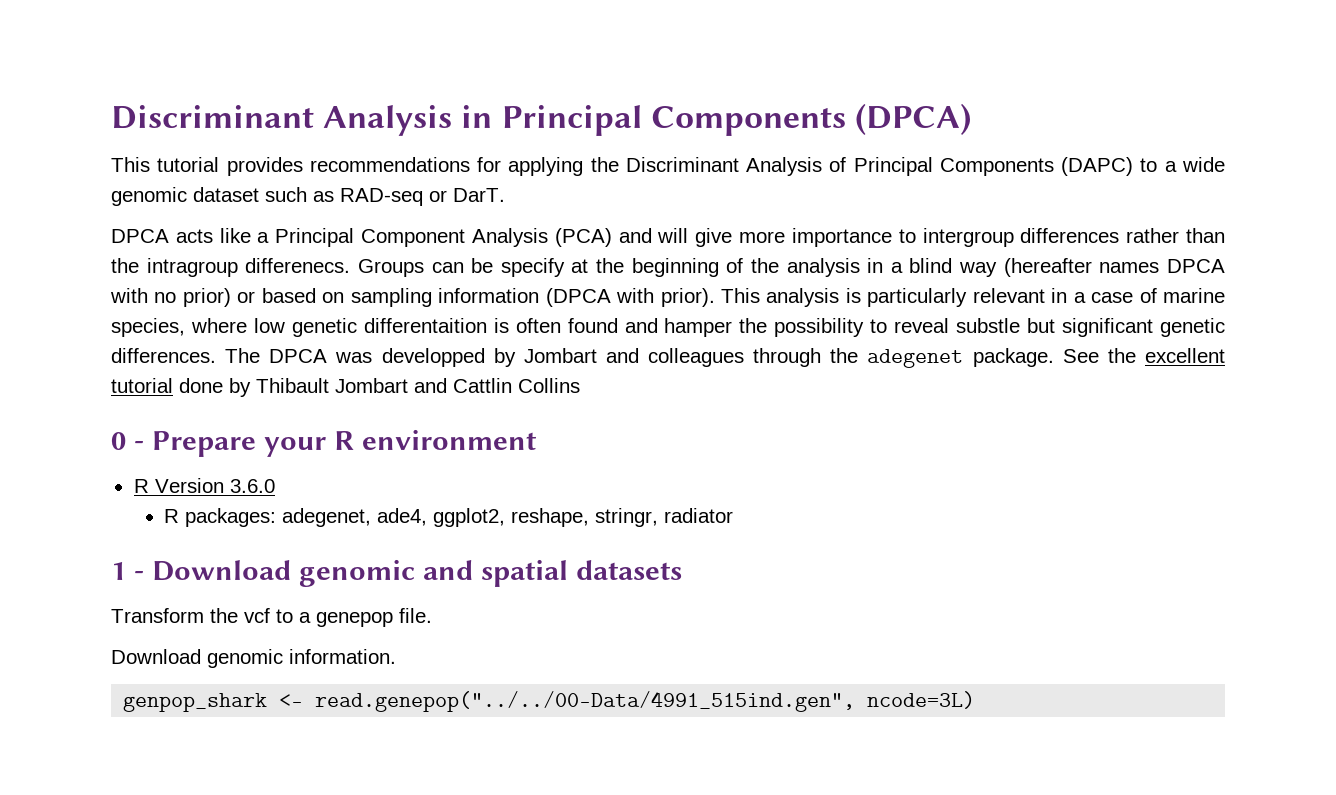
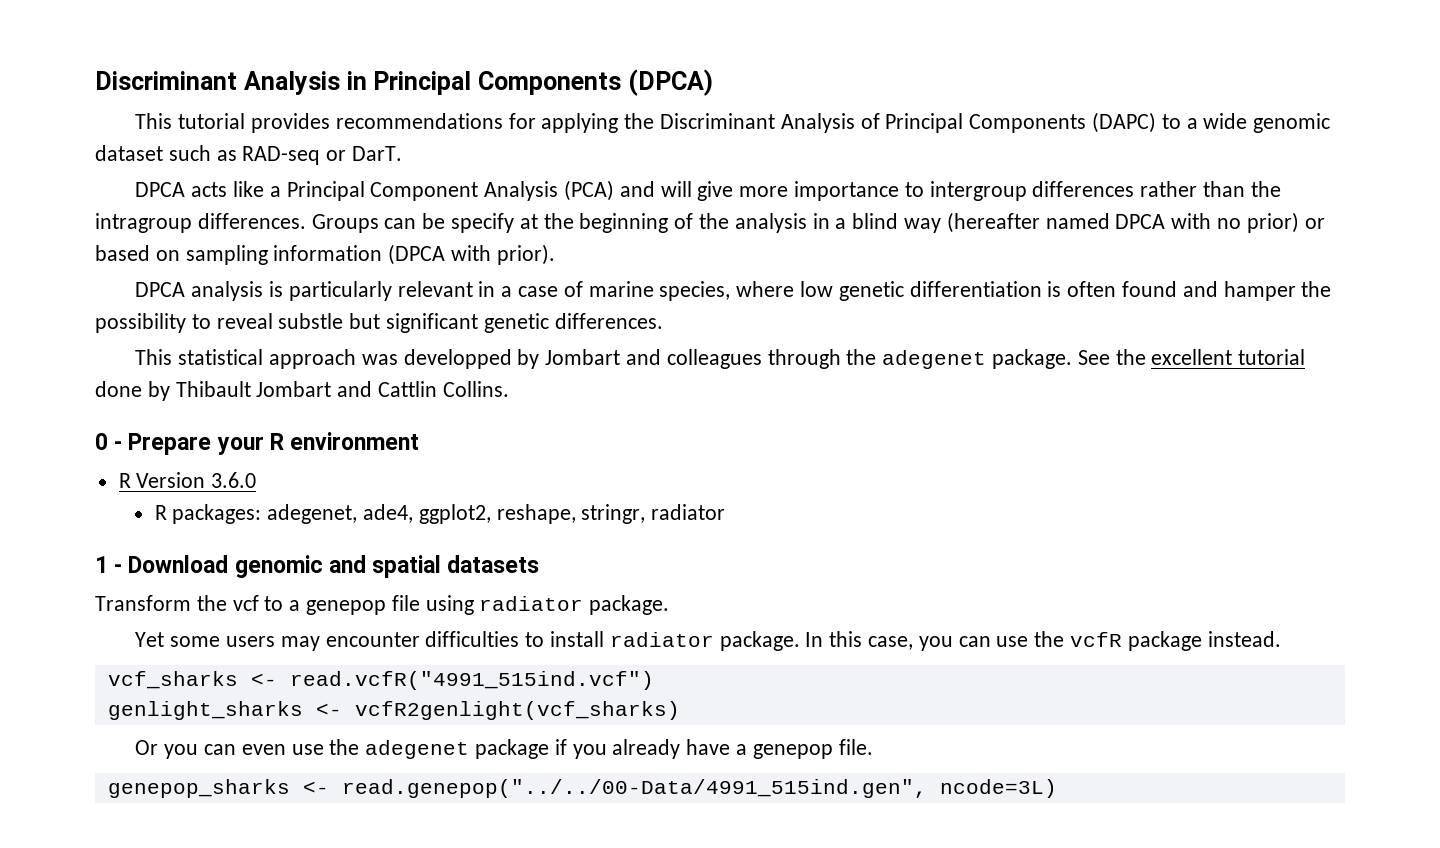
[245,258,351,273] differenecs. -> [197,213,306,229] differences.
[1099,262,1160,273] names -> [1045,213,1110,229] named
[720,288,760,303] This -> [135,282,186,297] // DPCA
[363,318,487,333] differentaition -> [909,281,1042,297] differentiation
[225,348,328,363] The DPCA -> [135,349,356,369] // This statistical approach
[518,378,580,393] Collins -> [442,381,509,397] Collins.
[399,608,432,623] [111,649,396,668] [123,693,268,712] file. // Download genomic information. // genpop_shark -> [391,595,670,615] [135,631,1281,651] [107,671,654,690] [107,701,680,720] [135,739,873,759] [107,779,290,798] file using radiator package. // Yet some users may encounter difficulties to install radiator package. In this case, you can use the vcfR package instead. // vcf_sharks <- read.vcfR("4991_515ind.vcf") // genlight_sharks <- vcfR2genlight(vcf_sharks) // Or you can even use the adegenet package if you already have a genepop file. // genepop_sharks

